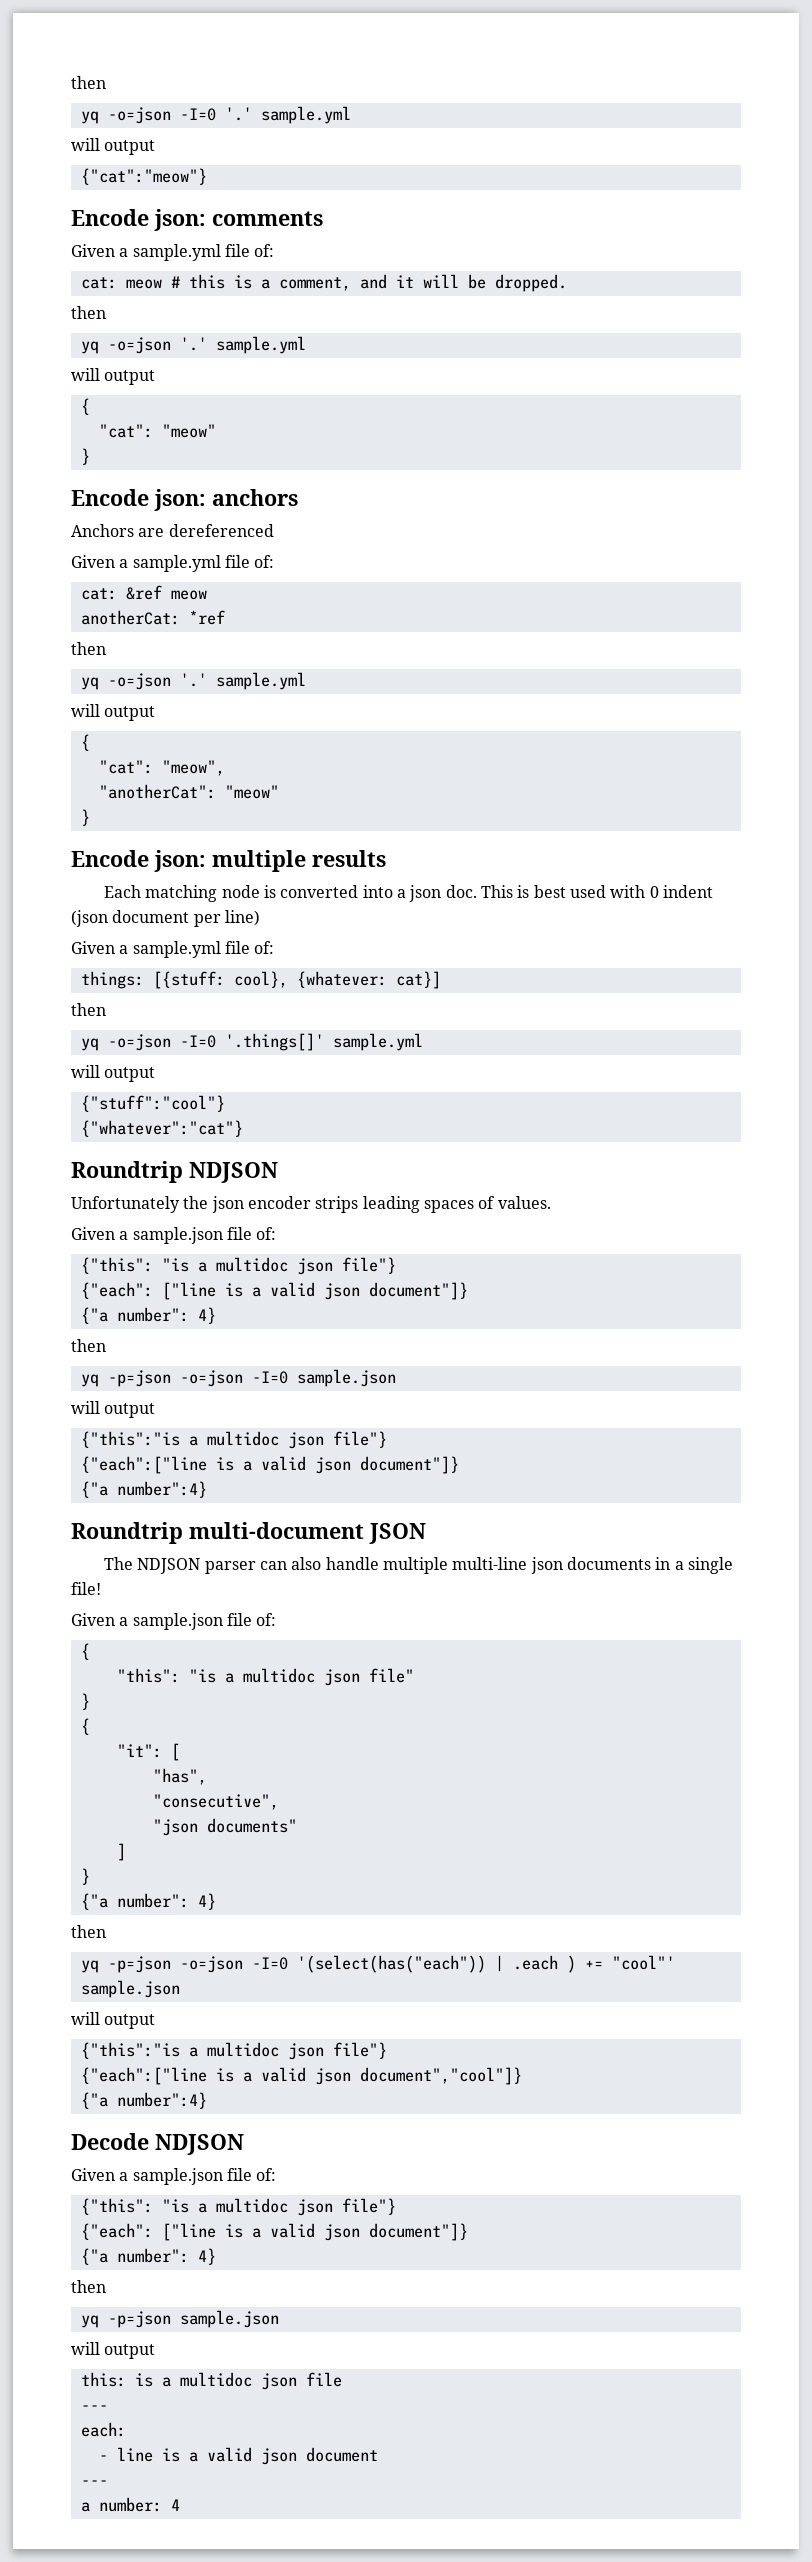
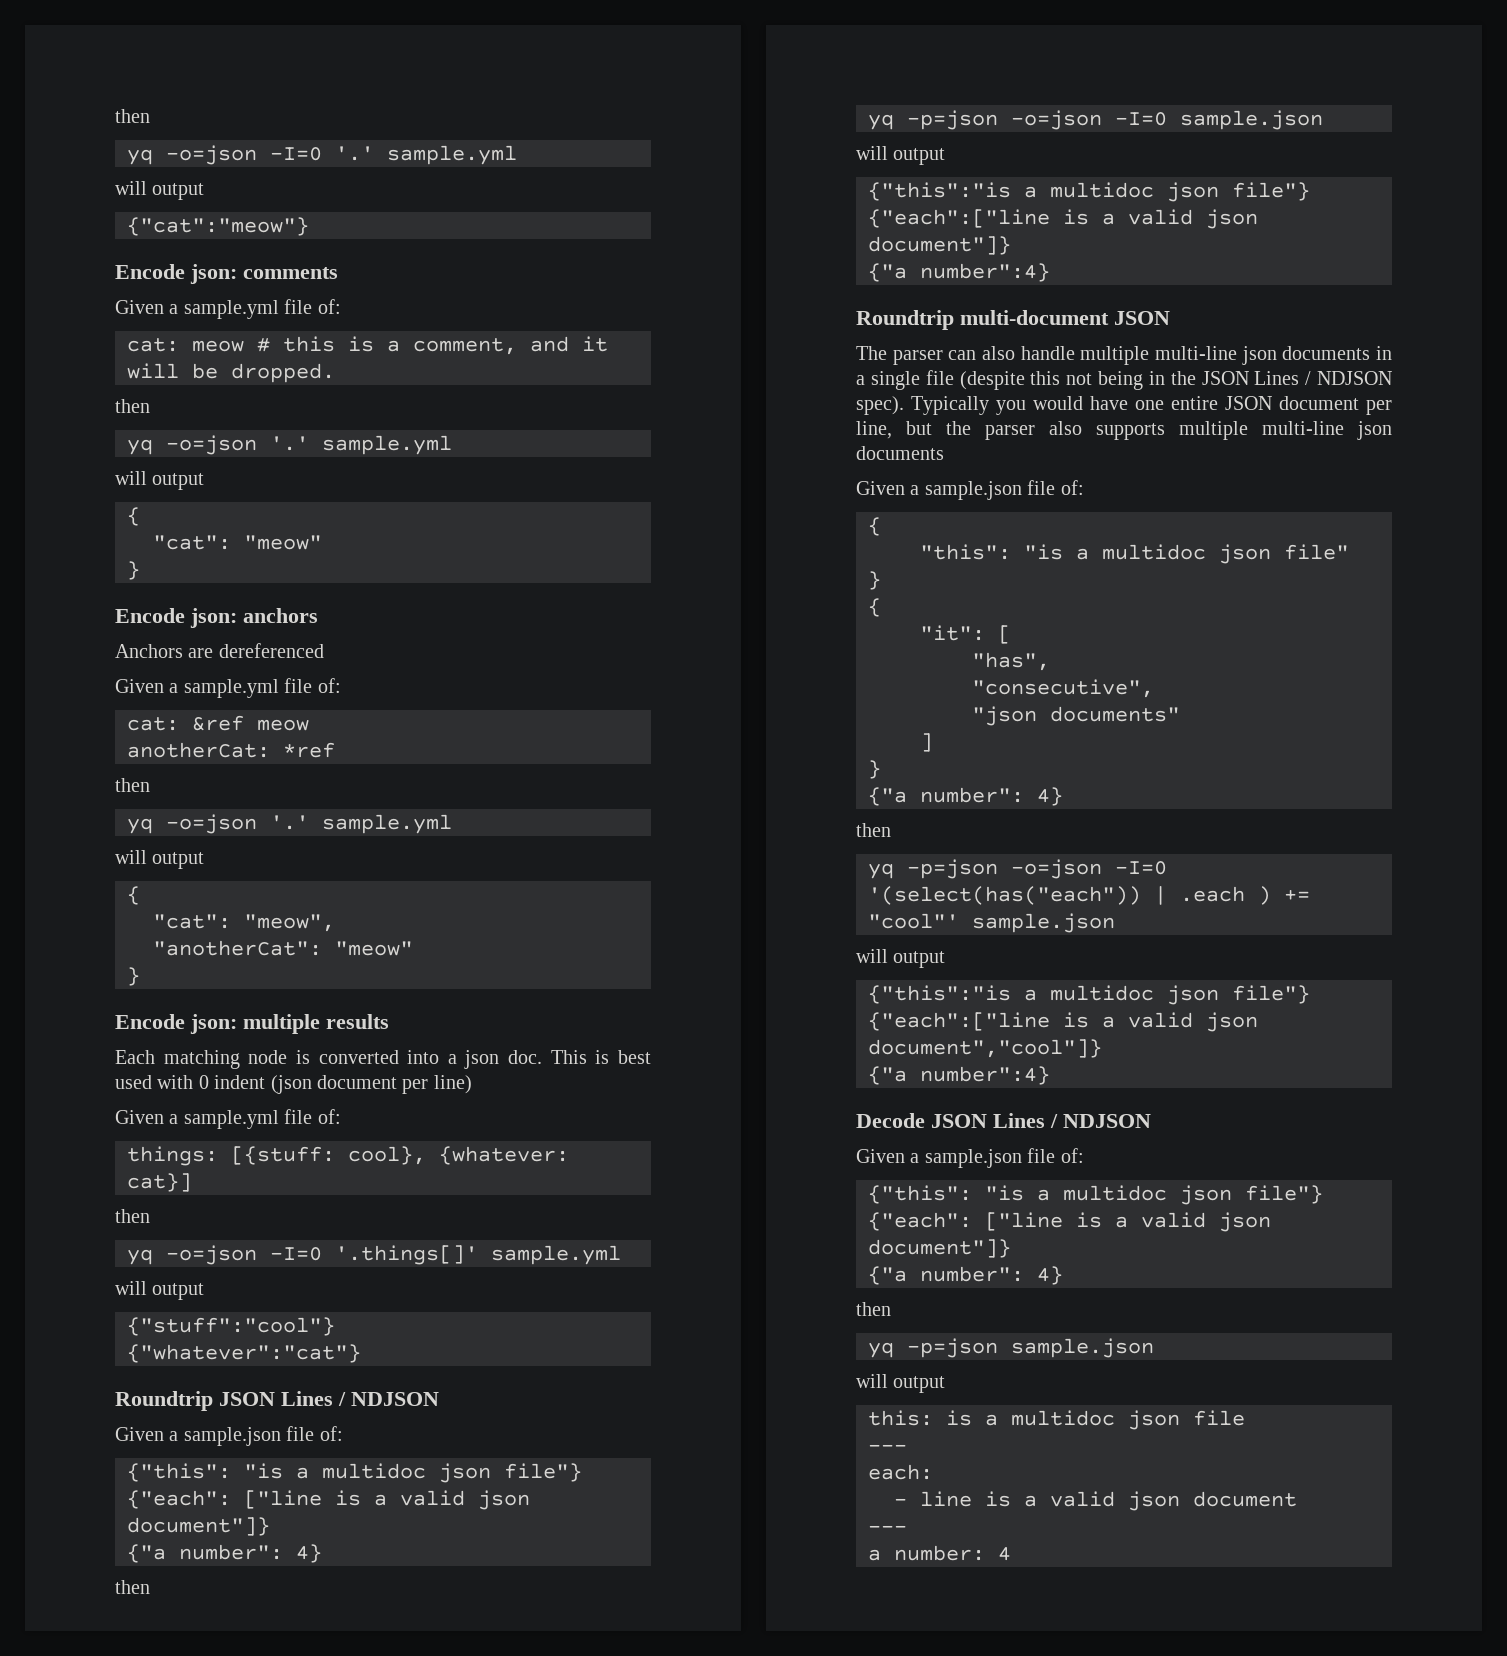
[189,1162,278,1183] [71,1196,551,1213] NDJSON // Unfortunately the json encoder strips leading spaces of values. -> [219,1391,439,1406] JSON Lines / NDJSON
[137,1558,201,1574] NDJSON -> (887, 353) none
[71,1582,101,1595] file! -> [925,370,1392,390] [856,396,1392,415] [856,421,1392,440] [856,446,944,460] file (despite this not being in the JSON Lines / NDJSON spec). Typically you would have one entire JSON document per line, but the parser also supports multiple multi-line json documents
(149, 2141) none -> [931,1113,1058,1128] JSON Lines /

